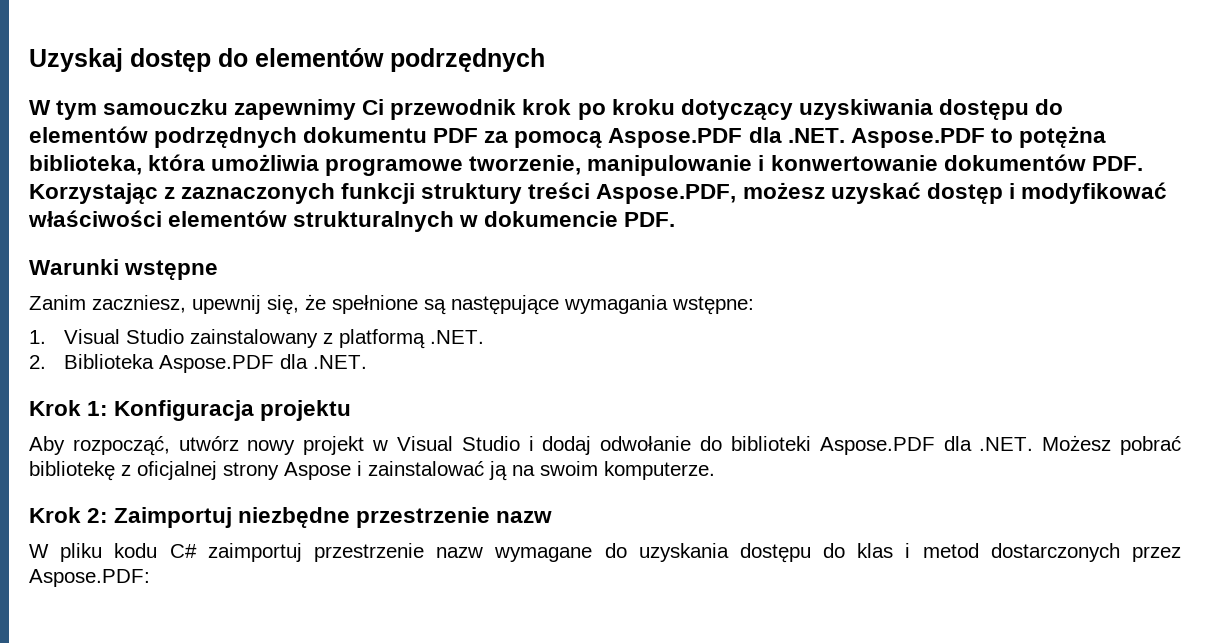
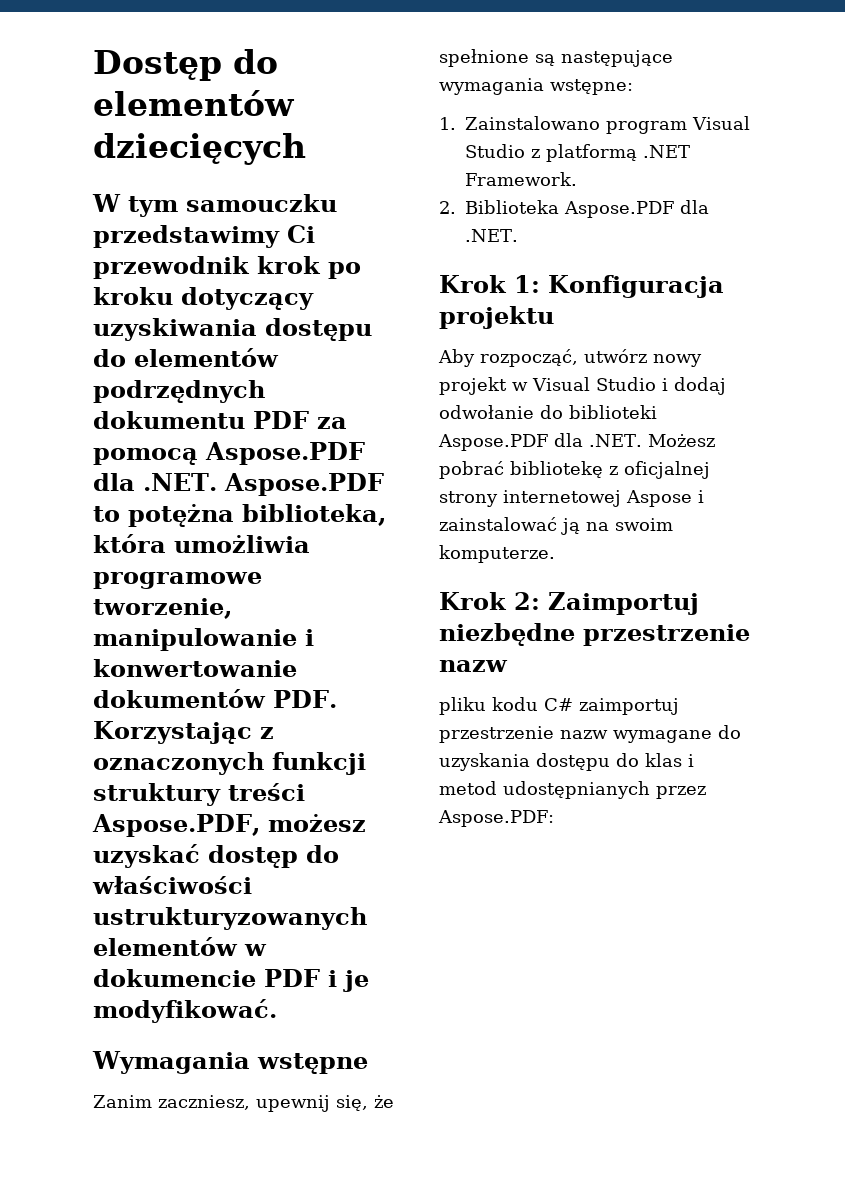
[29,48,545,72] Uzyskaj dostęp do elementów podrzędnych -> [93,49,278,81] [93,90,295,116] [93,133,306,165] Dostęp do elementów dziecięcych
[234,99,357,120] zapewnimy -> [93,225,280,248] przedstawimy
[181,183,336,204] zaznaczonych -> [93,752,264,775] oznaczonych
[1008,182,1167,204] [28,210,676,232] [29,259,119,275] i modyfikować właściwości elementów strukturalnych w dokumencie PDF. // Warunki -> [306,845,339,863] [92,876,252,894] [93,907,367,930] [93,937,267,956] [93,969,369,992] [93,999,277,1023] [92,1051,250,1074] do właściwości ustrukturyzowanych elementów w dokumencie PDF i je modyfikować. // Wymagania
[63,329,318,348] Visual Studio zainstalowany -> [465,116,750,134] [465,144,525,158] Zainstalowano program Visual Studio
[429,330,484,344] .NET. -> [643,145,690,158] [465,172,577,186] .NET Framework.
(279, 471) none -> [503,490,621,507] internetowej
[29,544,49,558] W -> (508, 666) none
[990,543,1120,562] dostarczonych -> [503,781,650,799] udostępnianych

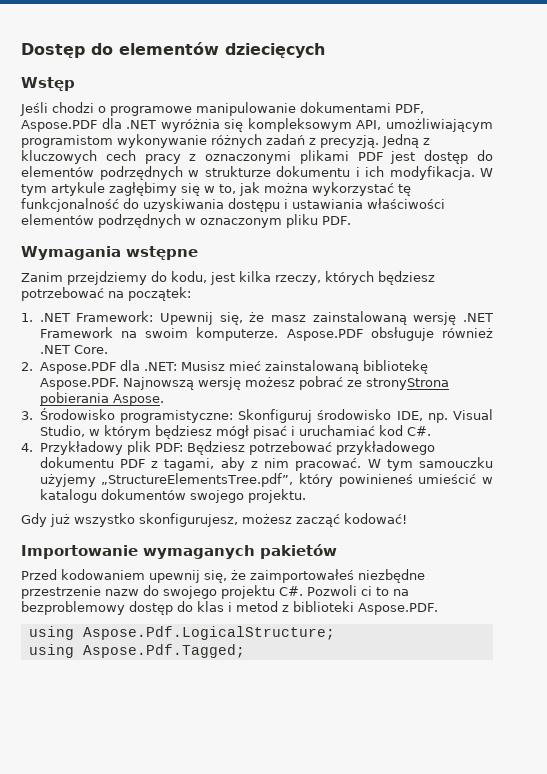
[92,194,337,217] [93,225,315,248] [93,256,361,279] [93,287,314,310] [93,318,372,341] [93,348,279,367] [93,380,265,403] [93,411,347,429] [93,442,365,465] [93,473,384,496] [93,504,386,527] [93,534,310,553] [93,572,262,589] [93,598,232,619] [93,628,314,651] [93,659,297,677] [93,689,337,708] [93,721,274,744] [93,752,366,775] [93,783,305,806] [92,814,366,837] [93,844,339,868] [92,876,252,894] [93,907,367,930] [93,937,267,956] [93,969,369,992] [93,999,277,1023] [92,1051,368,1074] [93,1095,394,1112] [439,49,673,67] [439,78,633,95] [439,116,750,134] [465,144,690,162] [465,172,577,186] [439,200,709,218] [465,229,518,242] [439,275,724,298] [439,306,554,329] [438,349,702,367] [439,377,726,395] [439,405,657,419] [438,433,715,451] [439,461,710,479] [439,490,704,507] [439,517,673,535] [439,545,555,563] [439,592,699,615] [439,623,750,646] [439,660,508,672] [439,697,679,715] [439,725,741,743] [439,753,694,771] [439,781,706,799] [438,810,554,827] W tym samouczku przedstawimy Ci przewodnik krok po kroku dotyczący uzyskiwania dostępu do elementów podrzędnych dokumentu PDF za pomocą Aspose.PDF dla .NET. Aspose.PDF to potężna biblioteka, która umożliwia programowe tworzenie, manipulowanie i konwertowanie dokumentów PDF. Korzystając z oznaczonych funkcji struktury treści Aspose.PDF, możesz uzyskać dostęp do właściwości ustrukturyzowanych elementów w dokumencie PDF i je modyfikować. // Wymagania wstępne // Zanim zaczniesz, upewnij się, że spełnione są następujące wymagania wstępne: // 1. Zainstalowano program Visual Studio z platformą .NET Framework. // 2. Biblioteka Aspose.PDF dla .NET. // Krok 1: Konfiguracja projektu // Aby rozpocząć, utwórz nowy projekt w Visual Studio i dodaj odwołanie do biblioteki Aspose.PDF dla .NET. Możesz pobrać bibliotekę z oficjalnej strony internetowej Aspose i zainstalować ją na swoim komputerze. // Krok 2: Zaimportuj niezbędne przestrzenie nazw // pliku kodu C# zaimportuj przestrzenie nazw wymagane do uzyskania dostępu do klas i metod udostępnianych przez Aspose.PDF: -> [21,77,75,91] [20,102,424,116] [21,118,493,132] [21,134,430,148] [21,150,493,164] [21,166,493,180] [21,182,411,196] [21,198,445,212] [21,214,351,228] [21,246,198,260] [21,271,435,285] [21,287,191,301] [21,311,493,325] [39,327,493,341] [39,345,108,354] [21,360,429,374] [39,376,450,390] [39,392,164,406] [21,408,493,423] [39,425,431,439] [21,441,436,455] [39,457,493,471] [39,473,493,487] [39,489,306,503] [21,513,407,527] [21,544,337,559] [21,569,425,583] [21,585,409,599] [21,601,438,615] [28,626,335,640] [28,644,245,658] Wstęp // Jeśli chodzi o programowe manipulowanie dokumentami PDF, Aspose.PDF dla .NET wyróżnia się kompleksowym API, umożliwiającym programistom wykonywanie różnych zadań z precyzją. Jedną z kluczowych cech pracy z oznaczonymi plikami PDF jest dostęp do elementów podrzędnych w strukturze dokumentu i ich modyfikacja. W tym artykule zagłębimy się w to, jak można wykorzystać tę funkcjonalność do uzyskiwania dostępu i ustawiania właściwości elementów podrzędnych w oznaczonym pliku PDF. // Wymagania wstępne // Zanim przejdziemy do kodu, jest kilka rzeczy, których będziesz potrzebować na początek: // 1. .NET Framework: Upewnij się, że masz zainstalowaną wersję .NET Framework na swoim komputerze. Aspose.PDF obsługuje również .NET Core. // 2. Aspose.PDF dla .NET: Musisz mieć zainstalowaną bibliotekę Aspose.PDF. Najnowszą wersję możesz pobrać ze stronyStrona pobierania Aspose. // 3. Środowisko programistyczne: Skonfiguruj środowisko IDE, np. Visual Studio, w którym będziesz mógł pisać i uruchamiać kod C#. // 4. Przykładowy plik PDF: Będziesz potrzebować przykładowego dokumentu PDF z tagami, aby z nim pracować. W tym samouczku użyjemy „StructureElementsTree.pdf”, który powinieneś umieścić w katalogu dokumentów swojego projektu. // Gdy już wszystko skonfigurujesz, możesz zacząć kodować! // Importowanie wymaganych pakietów // Przed kodowaniem upewnij się, że zaimportowałeś niezbędne przestrzenie nazw do swojego projektu C#. Pozwoli ci to na bezproblemowy dostęp do klas i metod z biblioteki Aspose.PDF. // using Aspose.Pdf.LogicalStructure; // using Aspose.Pdf.Tagged;

